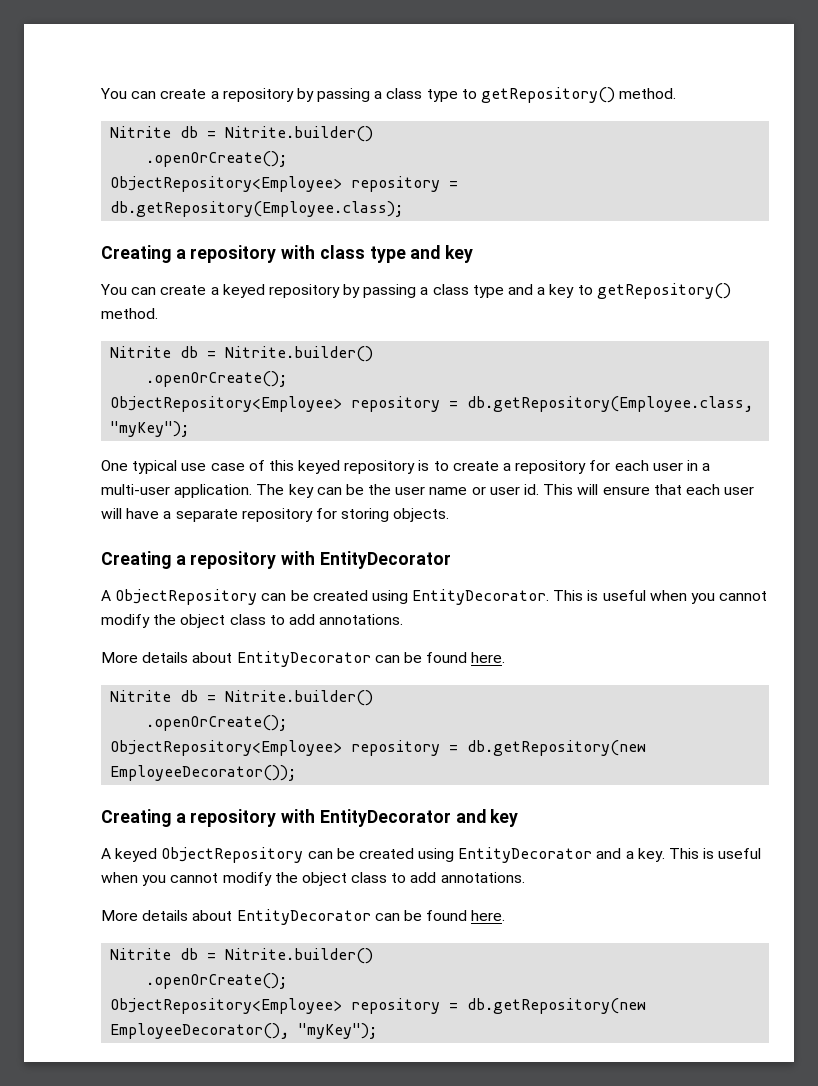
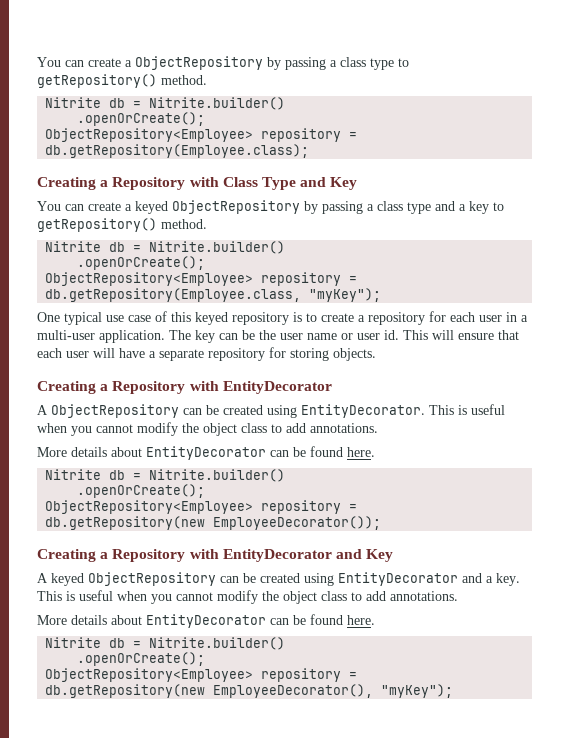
[100,88,294,102] You can create a repository -> [37,56,263,70] You can create a ObjectRepository
[190,245,474,263] repository with class type and key -> [112,177,358,190] Repository with Class Type and Key
[268,284,340,298] repository -> [172,200,300,214] ObjectRepository
[190,551,277,569] repository -> [112,381,186,394] Repository
[190,809,277,827] repository -> [112,549,186,562] Repository
[490,809,519,827] key -> [366,549,394,562] Key

